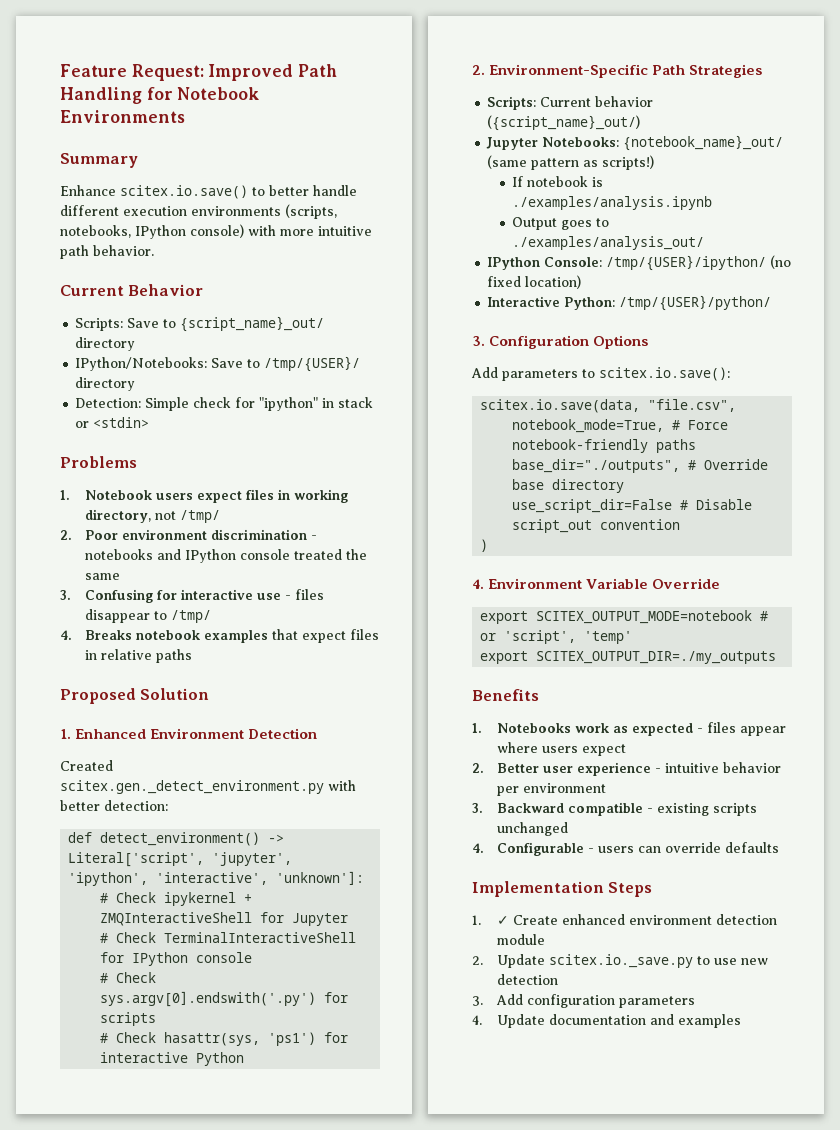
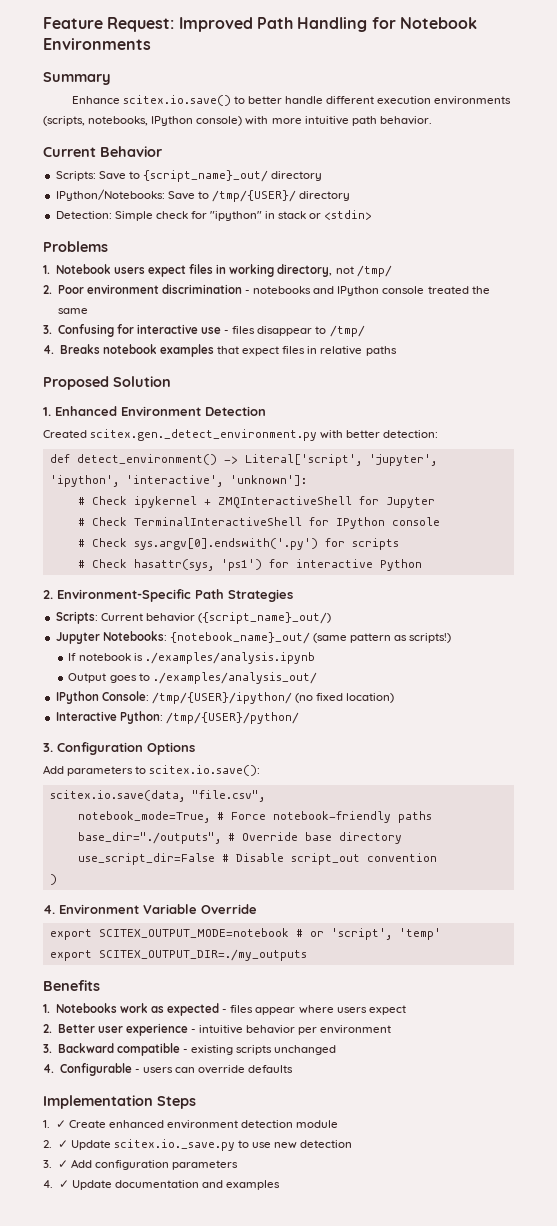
(483, 960) none -> [57,1140,68,1148] ✓
(483, 1001) none -> [57,1160,68,1168] ✓
(482, 1020) none -> [58,1180,69,1188] ✓

